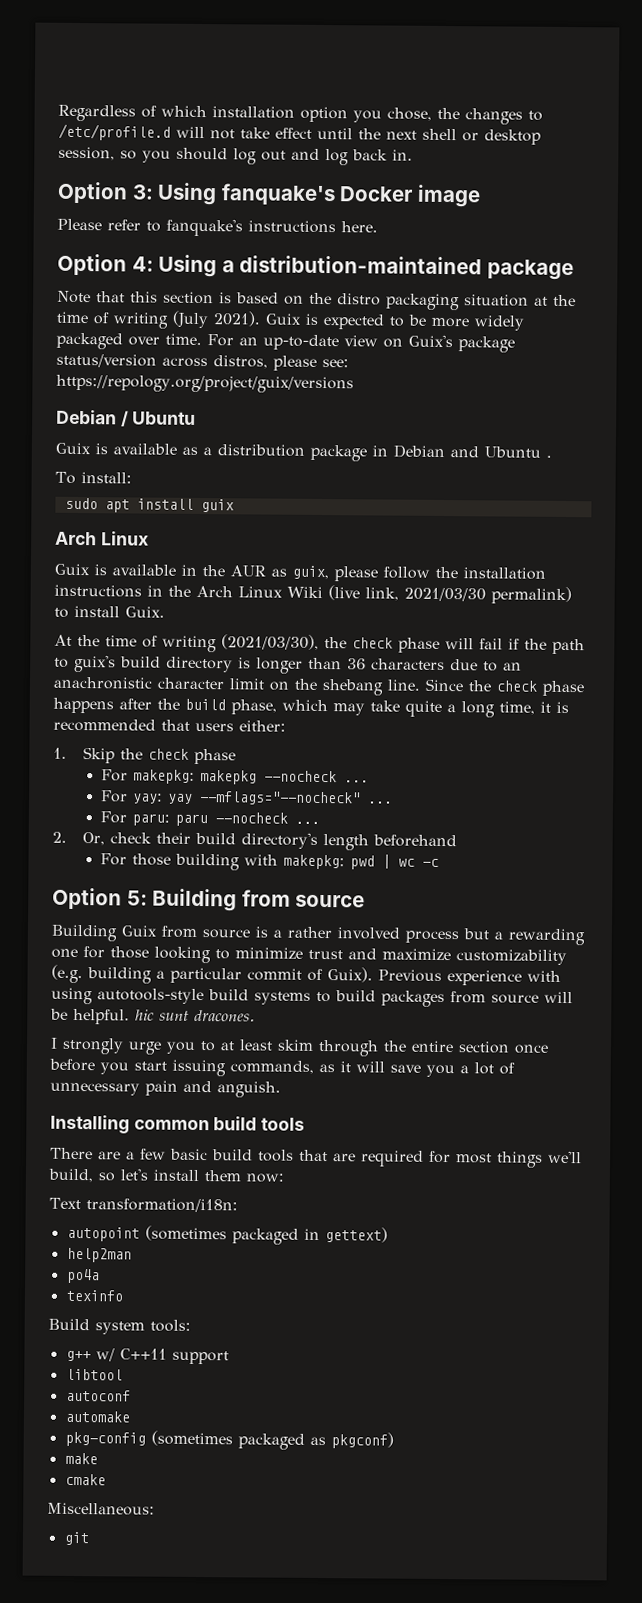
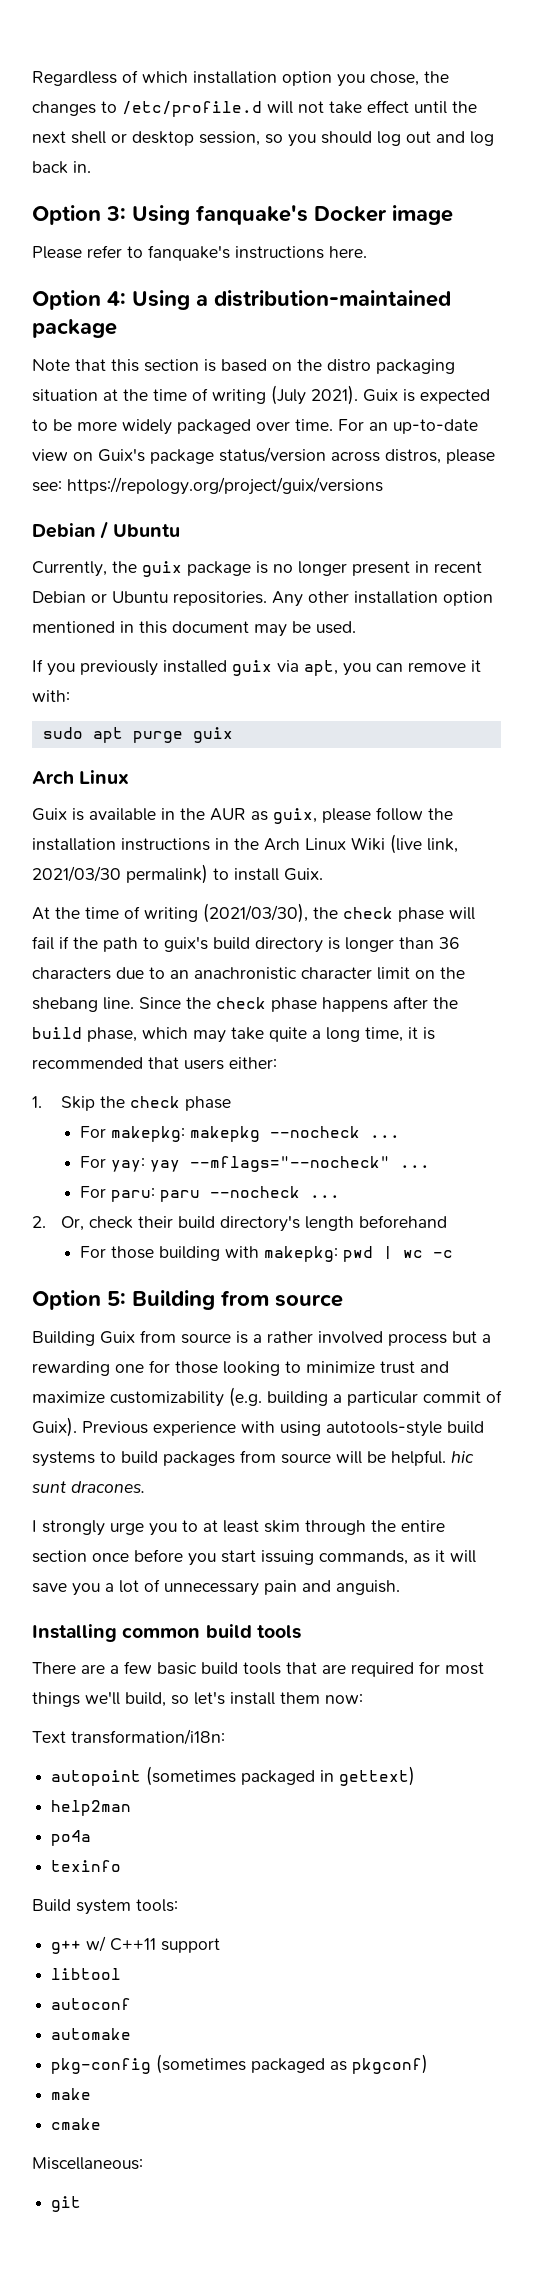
[55,442,552,462] [55,471,132,484] Guix is available as a distribution package in Debian and Ubuntu . // To install: -> [32,561,482,577] [32,591,493,607] [32,621,356,637] [32,659,481,676] [32,690,70,702] Currently, the guix package is no longer present in recent Debian or Ubuntu repositories. Any other installation option mentioned in this document may be used. // If you previously installed guix via apt, you can remove it with:
[136,498,194,510] install -> [132,731,183,743] purge

